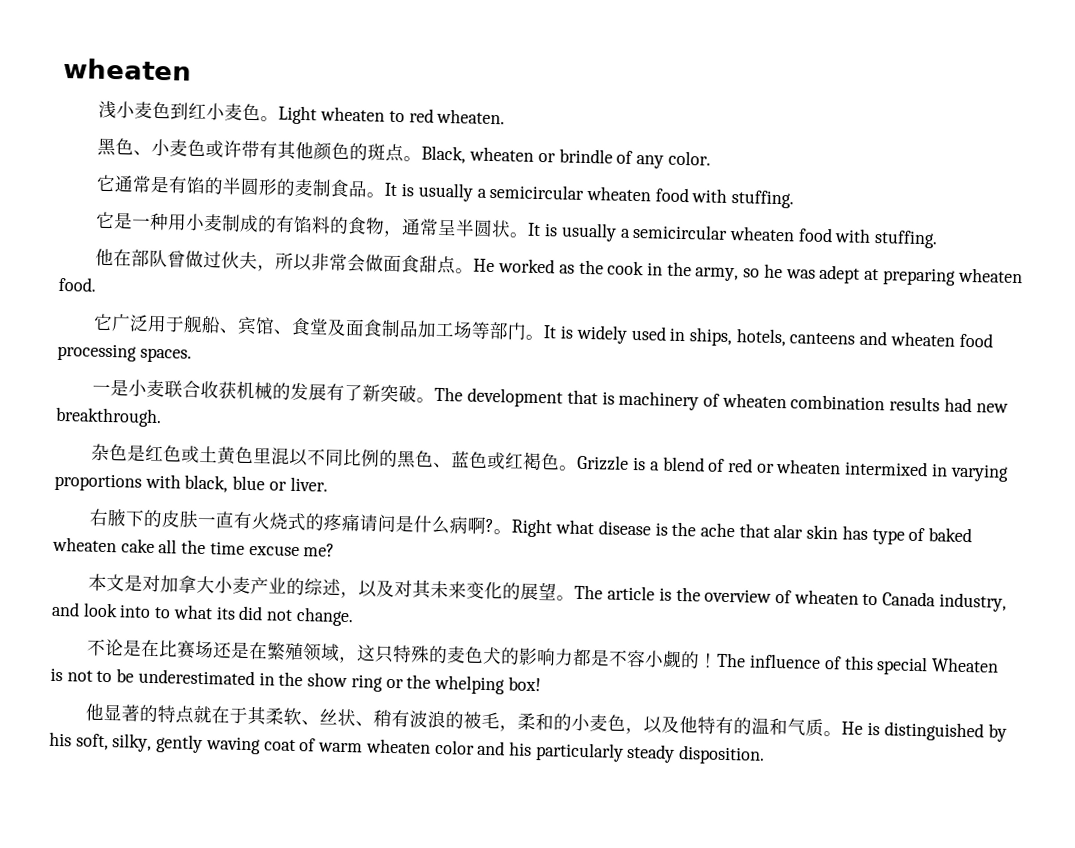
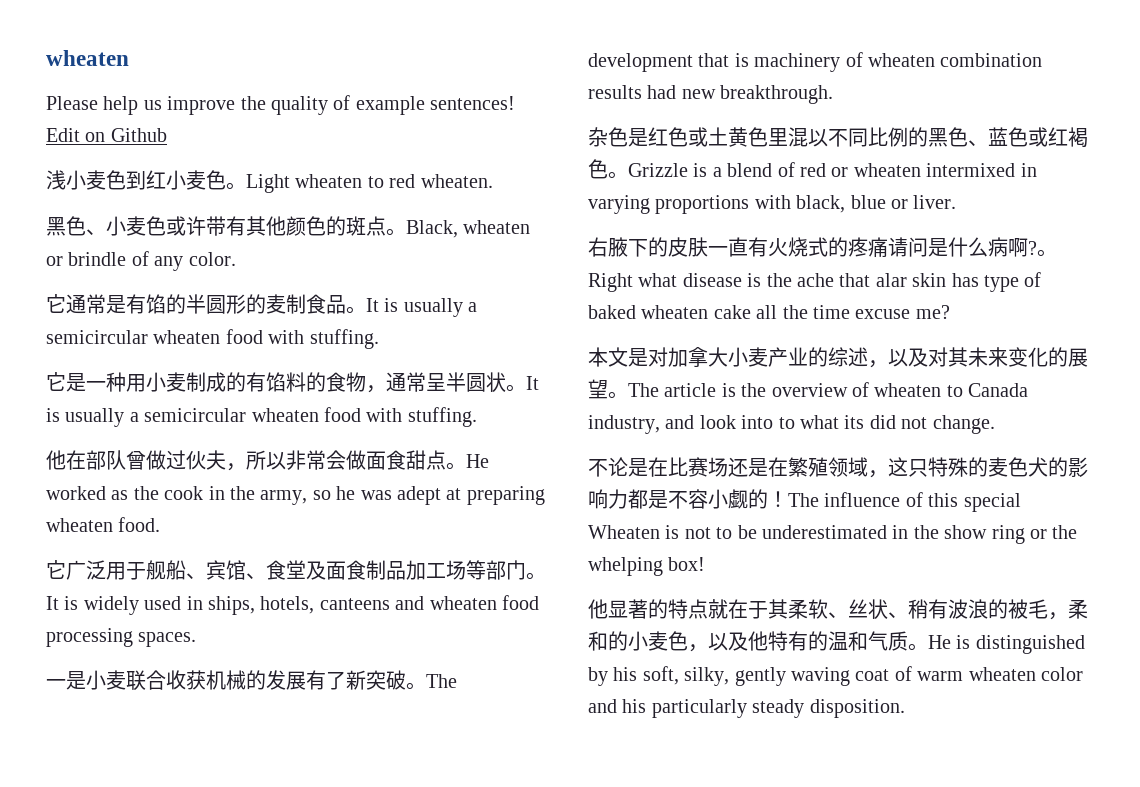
[63,57,192,81] wheaten -> [46,50,129,66] [46,95,516,115] [46,128,167,142] wheaten // Please help us improve the quality of example sentences! Edit on Github

